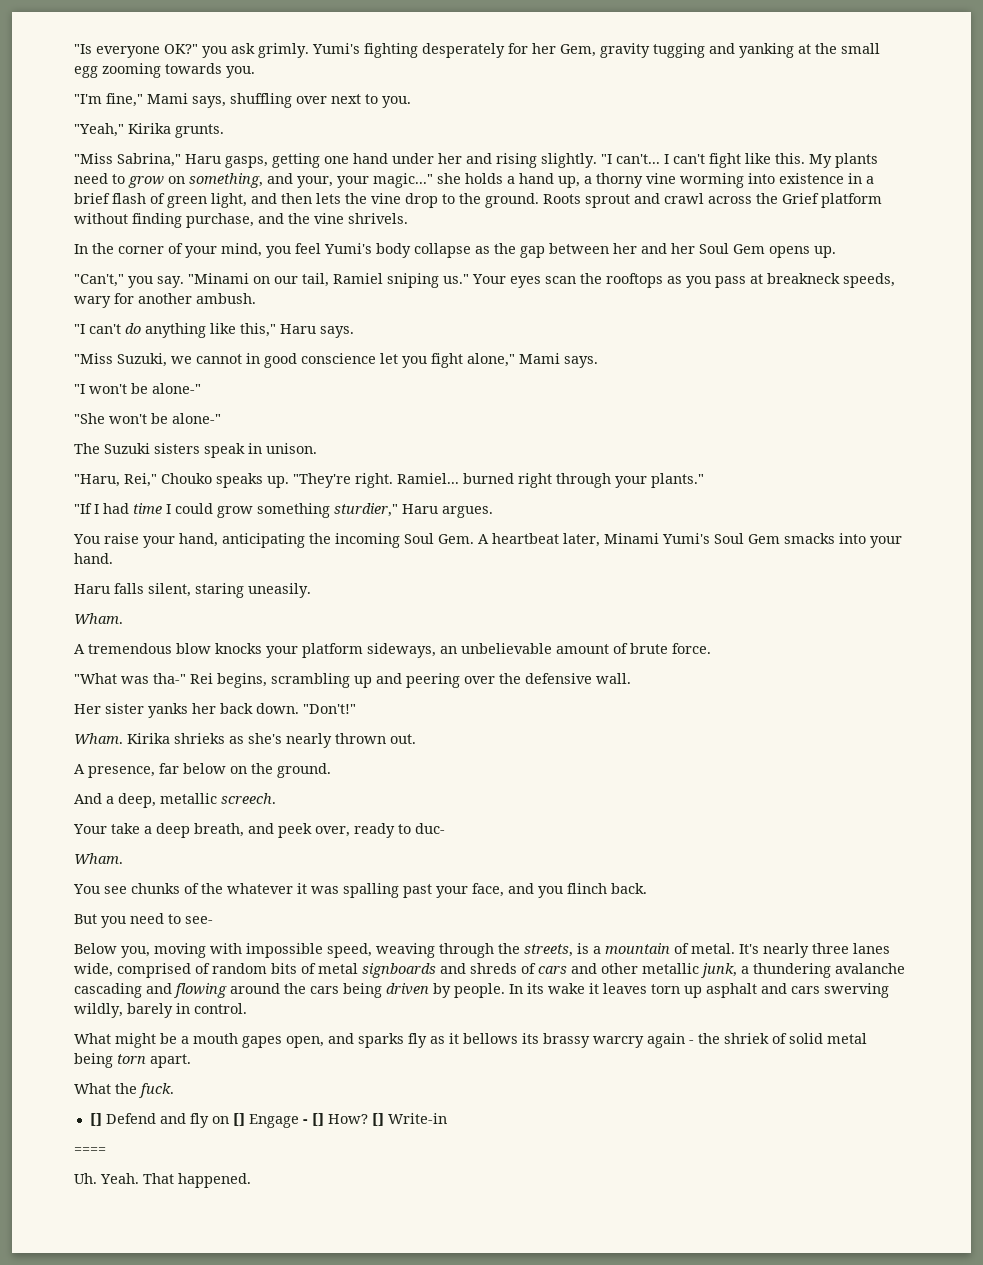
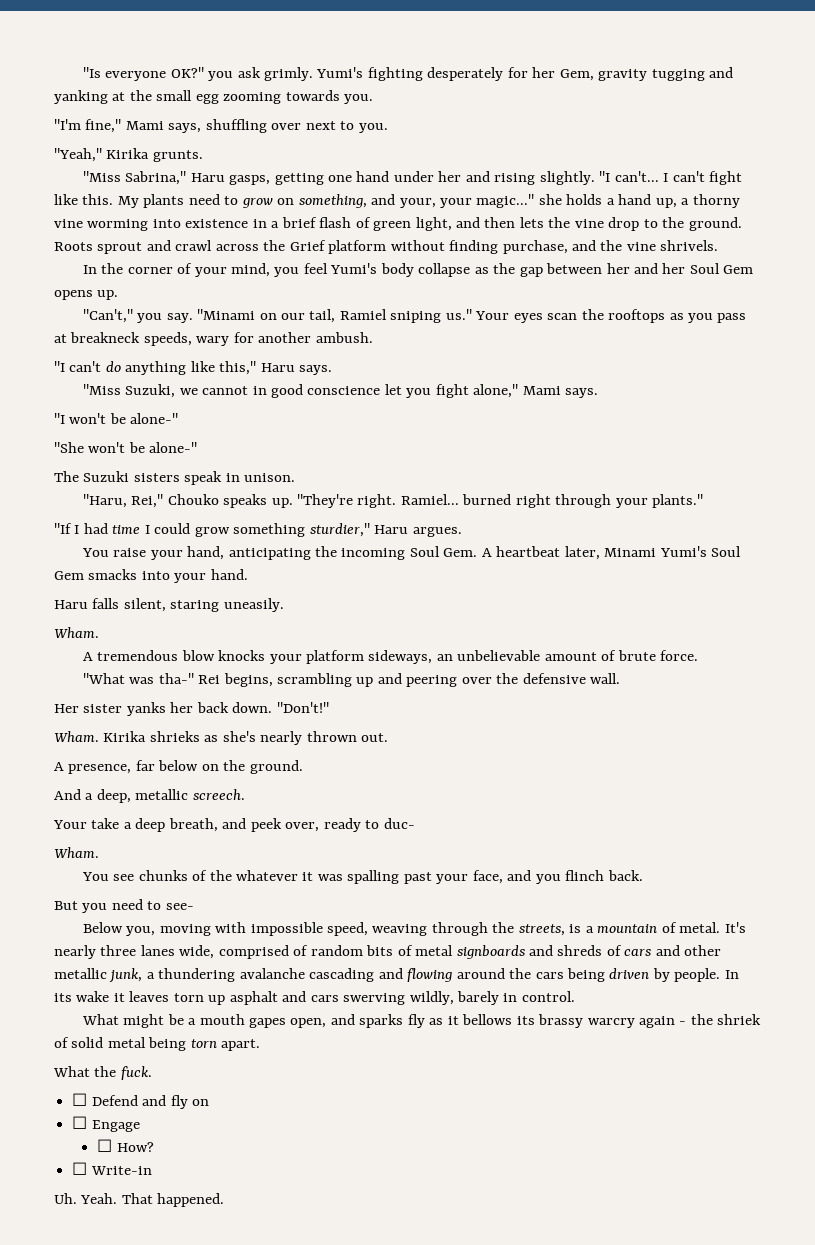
[89,1113,102,1126] [] -> [72,1093,88,1106] ☐
[232,1113,245,1126] [] -> [72,1116,88,1129] // ☐
[302,1113,324,1126] - [] -> [97,1139,113,1152] // ☐
[371,1113,384,1126] [] -> [72,1162,88,1175] // ☐
[74,1147,106,1154] // ==== -> (152, 1170) none

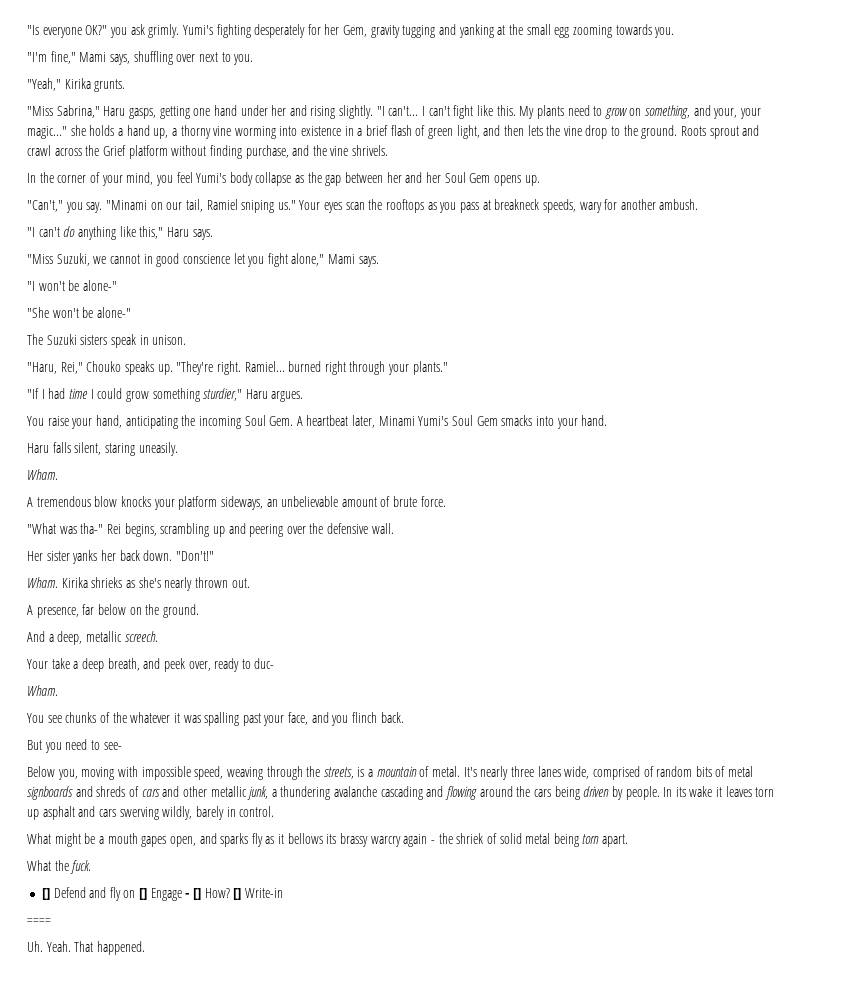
[72,1093,88,1106] ☐ -> [41,888,50,900] []
[72,1116,140,1132] [97,1139,154,1152] [72,1162,152,1175] // ☐ Engage // ☐ How? // ☐ Write-in -> [139,888,283,901] [27,918,51,925] [] Engage - [] How? [] Write-in // ====

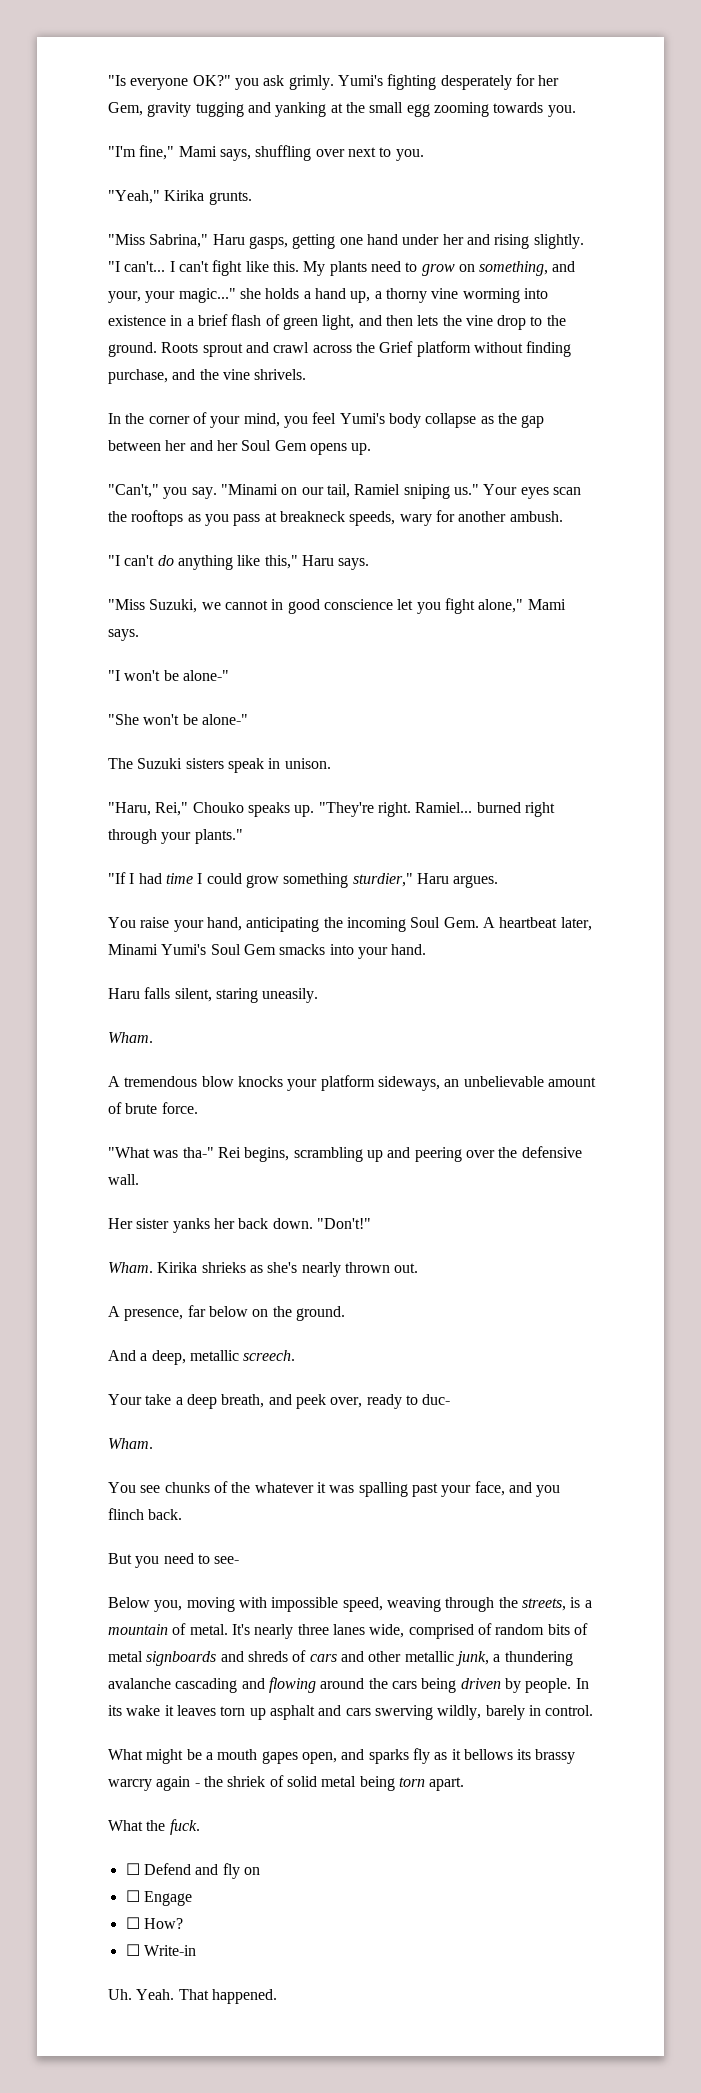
[41,888,50,900] [] -> [125,1863,140,1875] ☐
[139,888,148,900] [] -> [125,1890,140,1902] // ☐
[185,888,202,900] - [] -> [125,1917,140,1929] // ☐
[233,888,242,900] [] -> [125,1944,140,1956] // ☐
[27,918,51,925] // ==== -> (196, 1950) none

